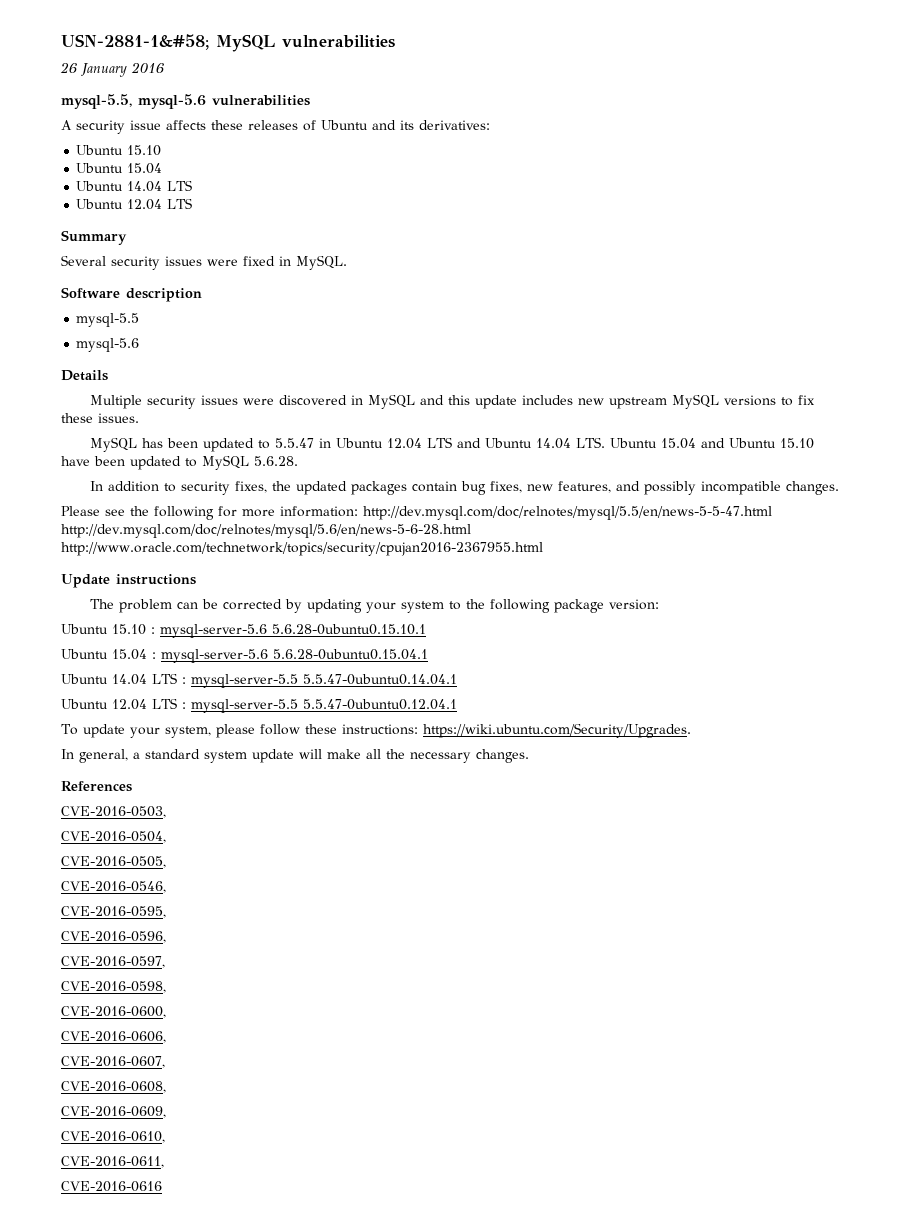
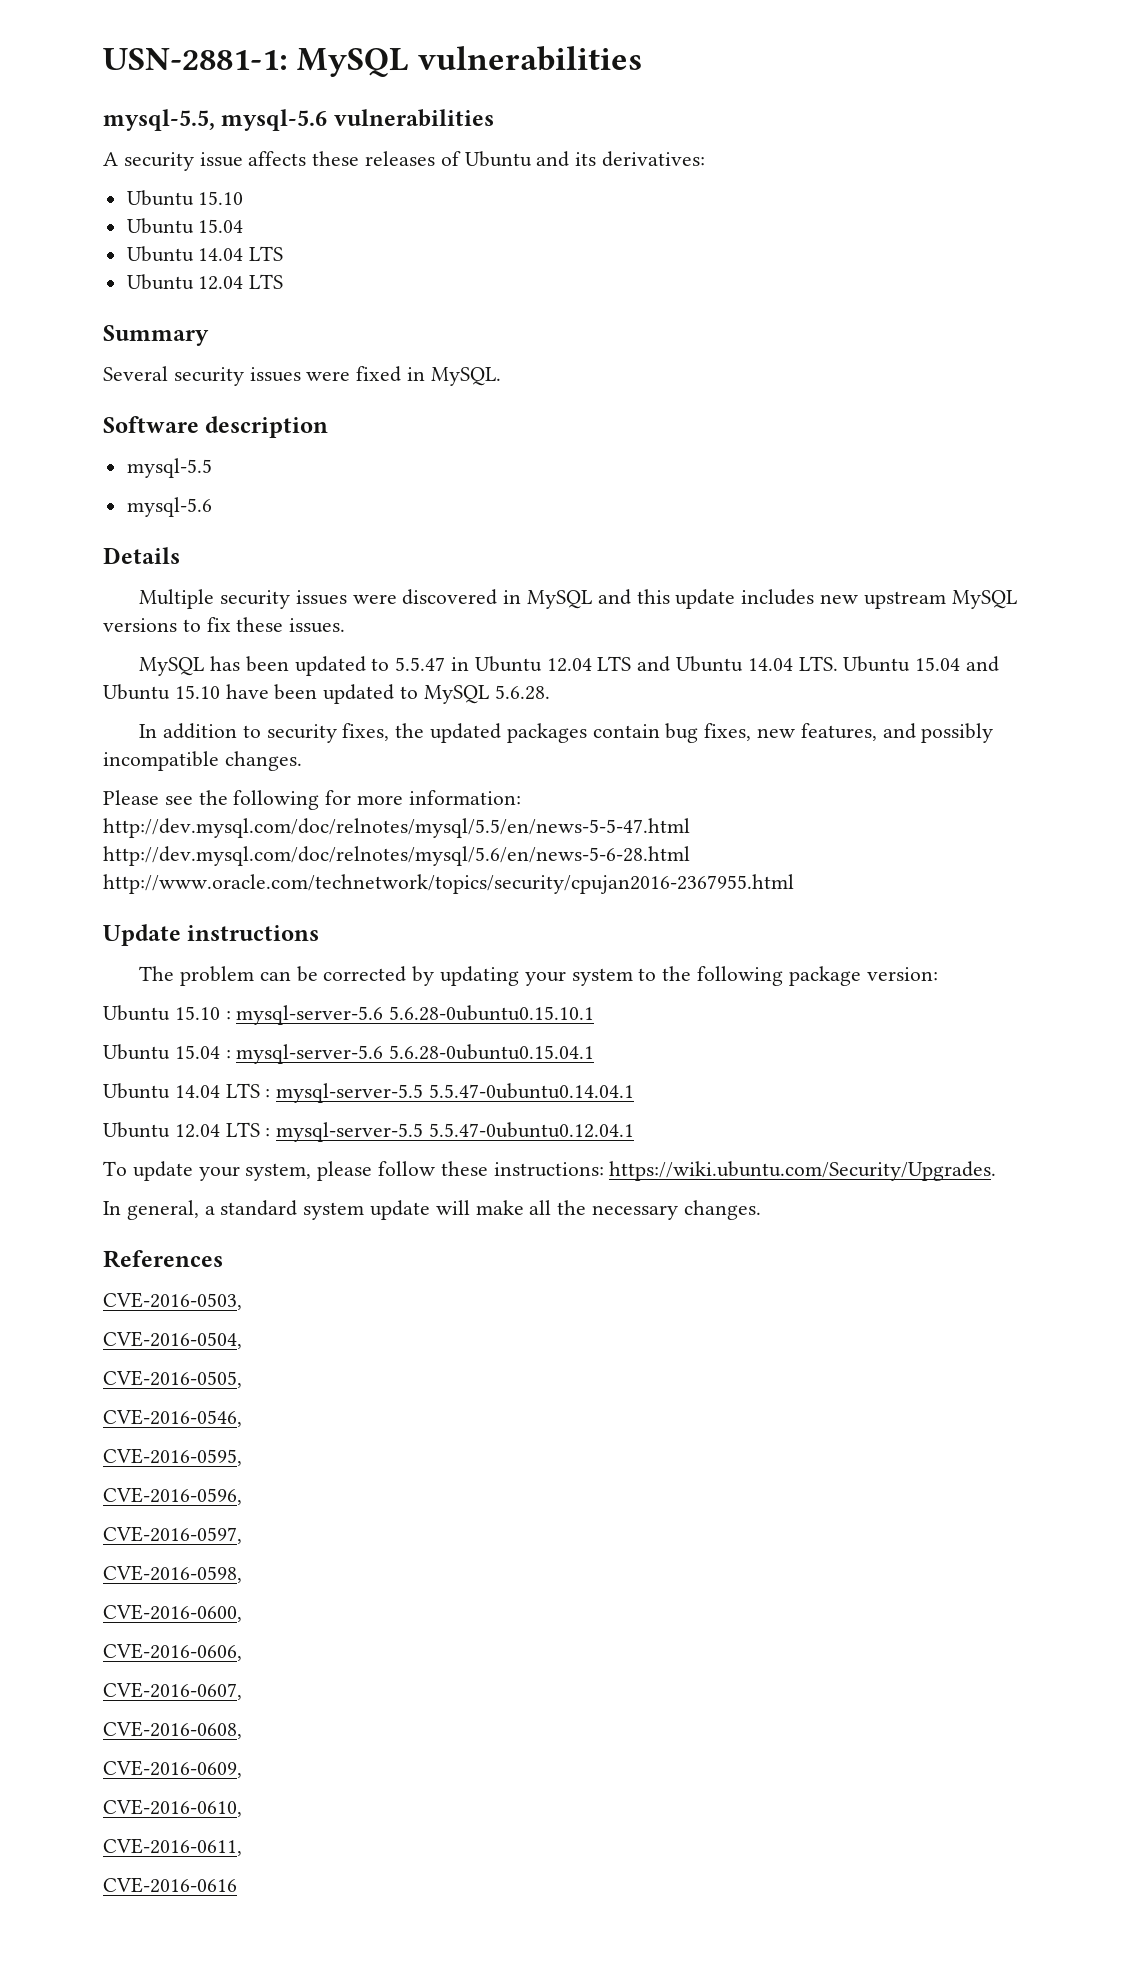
[61,34,209,50] USN-2881-1&#58; -> [103,48,288,70] USN-2881-1:
[60,62,164,77] // 26 January 2016 -> (644, 58) none

